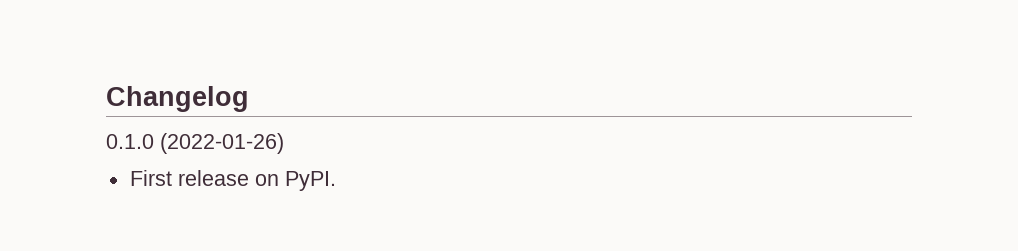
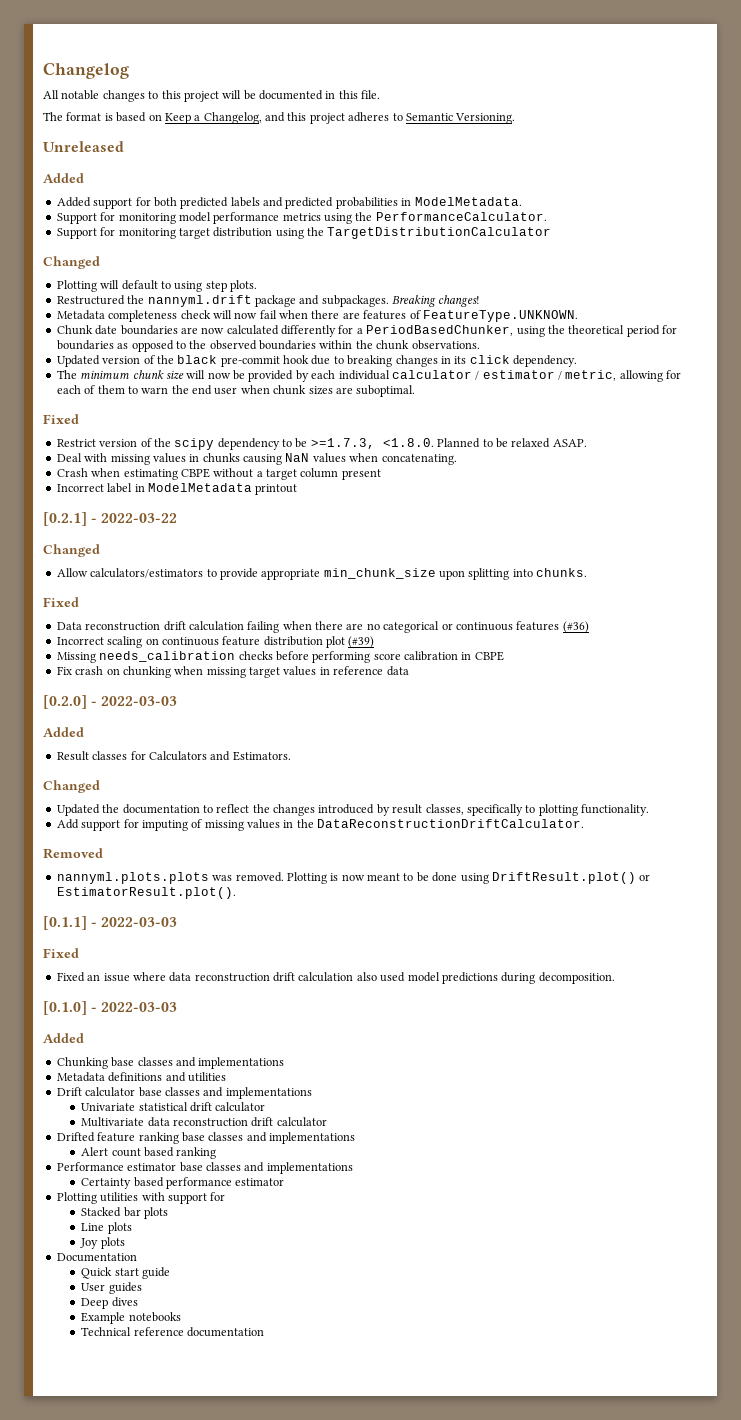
[106,133,284,154] [129,170,336,191] 0.1.0 (2022-01-26) // First release on PyPI. -> [43,90,381,102] [43,112,516,124] [43,141,124,152] [43,173,84,183] [56,197,522,209] [56,212,547,224] [56,227,552,239] [43,256,100,269] [56,280,257,292] [56,295,481,307] [56,310,578,322] [56,325,677,337] [56,340,480,352] [56,355,577,367] [56,370,682,382] [56,385,416,397] [43,414,79,424] [56,438,587,450] [56,453,457,465] [56,468,381,480] [56,483,298,495] [43,512,178,526] [43,544,100,557] [56,568,588,580] [43,597,79,607] [56,621,589,633] [56,636,375,648] [56,651,504,663] [56,666,409,678] [43,695,178,709] [43,727,84,737] [56,751,291,761] [43,780,100,793] [56,804,649,816] [56,819,585,831] [43,848,103,859] [56,872,651,884] [56,887,236,899] [43,916,178,930] [43,948,79,958] [56,972,615,984] [43,1001,178,1015] [43,1033,84,1043] [56,1057,285,1069] [56,1072,226,1082] [56,1087,312,1099] [81,1102,266,1112] [81,1117,327,1127] [56,1132,355,1144] [81,1147,217,1159] [56,1162,353,1174] [81,1177,285,1189] [56,1192,226,1204] [81,1207,169,1219] [81,1222,132,1234] [80,1237,125,1249] [56,1253,137,1262] [81,1267,171,1279] [81,1282,142,1294] [81,1297,138,1309] [81,1312,181,1324] [81,1327,265,1337] All notable changes to this project will be documented in this file. // The format is based on Keep a Changelog, and this project adheres to Semantic Versioning. // Unreleased // Added // Added support for both predicted labels and predicted probabilities in ModelMetadata. // Support for monitoring model performance metrics using the PerformanceCalculator. // Support for monitoring target distribution using the TargetDistributionCalculator // Changed // Plotting will default to using step plots. // Restructured the nannyml.drift package and subpackages. Breaking changes! // Metadata completeness check will now fail when there are features of FeatureType.UNKNOWN. // Chunk date boundaries are now calculated differently for a PeriodBasedChunker, using the theoretical period for boundaries as opposed to the observed boundaries within the chunk observations. // Updated version of the black pre-commit hook due to breaking changes in its click dependency. // The minimum chunk size will now be provided by each individual calculator / estimator / metric, allowing for each of them to warn the end user when chunk sizes are suboptimal. // Fixed // Restrict version of the scipy dependency to be >=1.7.3, <1.8.0. Planned to be relaxed ASAP. // Deal with missing values in chunks causing NaN values when concatenating. // Crash when estimating CBPE without a target column present // Incorrect label in ModelMetadata printout // [0.2.1] - 2022-03-22 // Changed // Allow calculators/estimators to provide appropriate min_chunk_size upon splitting into chunks. // Fixed // Data reconstruction drift calculation failing when there are no categorical or continuous features (#36) // Incorrect scaling on continuous feature distribution plot (#39) // Missing needs_calibration checks before performing score calibration in CBPE // Fix crash on chunking when missing target values in reference data // [0.2.0] - 2022-03-03 // Added // Result classes for Calculators and Estimators. // Changed // Updated the documentation to reflect the changes introduced by result classes, specifically to plotting functionality. // Add support for imputing of missing values in the DataReconstructionDriftCalculator. // Removed // nannyml.plots.plots was removed. Plotting is now meant to be done using DriftResult.plot() or EstimatorResult.plot(). // [0.1.1] - 2022-03-03 // Fixed // Fixed an issue where data reconstruction drift calculation also used model predictions during decomposition. // [0.1.0] - 2022-03-03 // Added // Chunking base classes and implementations // Metadata definitions and utilities // Drift calculator base classes and implementations // Univariate statistical drift calculator // Multivariate data reconstruction drift calculator // Drifted feature ranking base classes and implementations // Alert count based ranking // Performance estimator base classes and implementations // Certainty based performance estimator // Plotting utilities with support for // Stacked bar plots // Line plots // Joy plots // Documentation // Quick start guide // User guides // Deep dives // Example notebooks // Technical reference documentation

